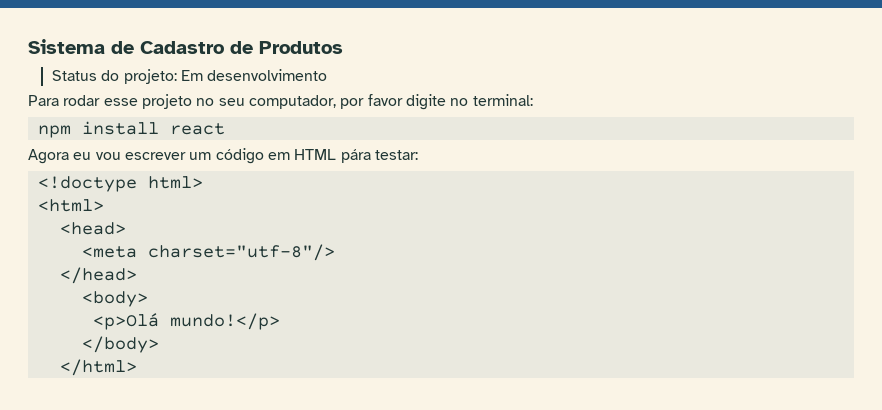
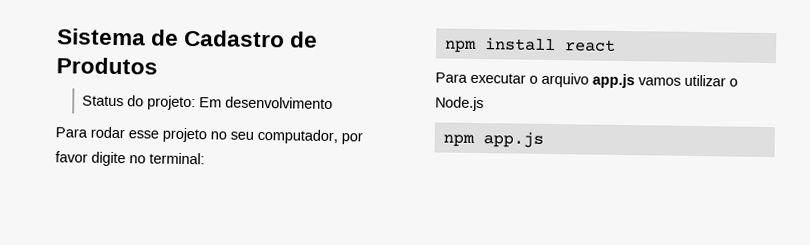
[28,148,418,164] [37,176,203,192] [37,199,104,212] [59,222,126,235] [81,244,335,261] [59,267,137,284] [81,291,148,307] [92,313,280,330] [81,336,159,353] [59,359,137,376] Agora eu vou escrever um código em HTML pára testar: // <!doctype html> // <html> // <head> // <meta charset="utf-8"/> // </head> // <body> // <p>Olá mundo!</p> // </body> // </html> -> [435,72,738,89] [435,96,484,112] [442,131,544,148] Para executar o arquivo app.js vamos utilizar o Node.js // npm app.js

